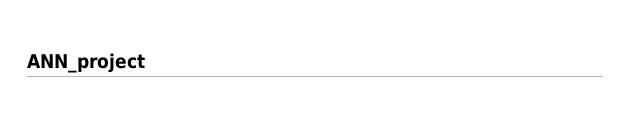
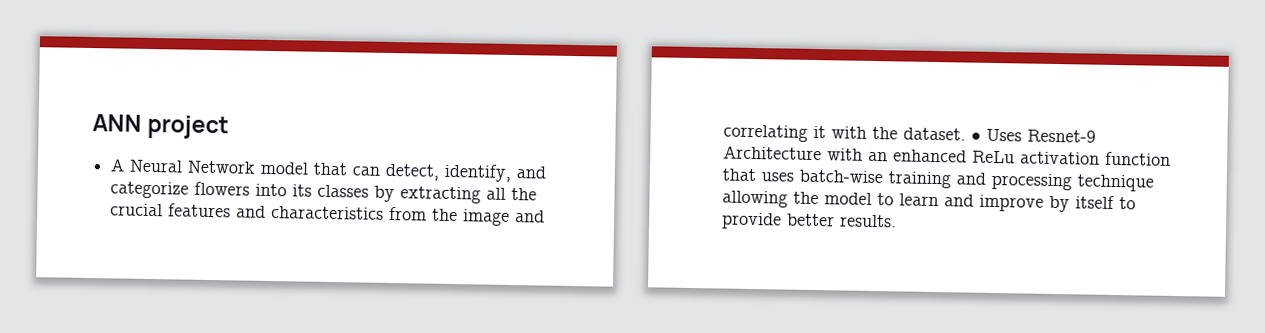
[27,53,145,73] ANN_project -> [92,114,230,140] [110,158,547,182] [110,181,538,204] [110,203,546,226] [723,124,1097,143] [723,145,1172,166] [722,168,1155,192] [722,190,1137,213] [721,212,898,230] ANN project // A Neural Network model that can detect, identify, and categorize flowers into its classes by extracting all the crucial features and characteristics from the image and correlating it with the dataset. • Uses Resnet-9 Architecture with an enhanced ReLu activation function that uses batch-wise training and processing technique allowing the model to learn and improve by itself to provide better results.

